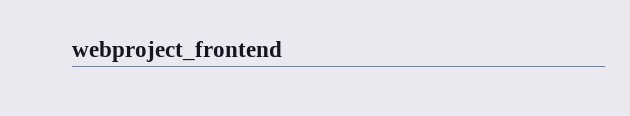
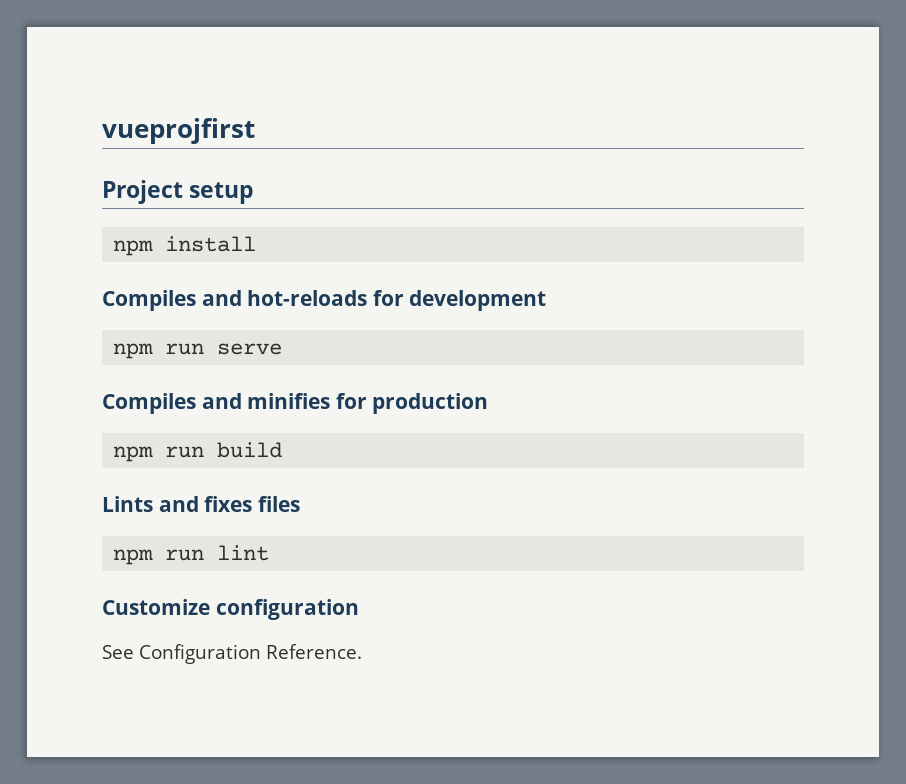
[72,41,282,62] webproject_frontend -> [102,118,255,144] [102,180,255,204] [113,236,257,256] [102,290,547,311] [113,343,283,359] [102,393,489,414] [113,442,283,462] [102,496,300,512] [113,545,270,565] [102,599,359,620] [102,644,362,664] vueprojfirst // Project setup // npm install // Compiles and hot-reloads for development // npm run serve // Compiles and minifies for production // npm run build // Lints and fixes files // npm run lint // Customize configuration // See Configuration Reference.

